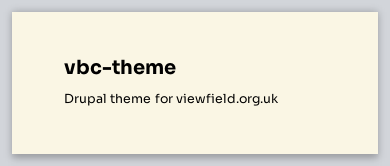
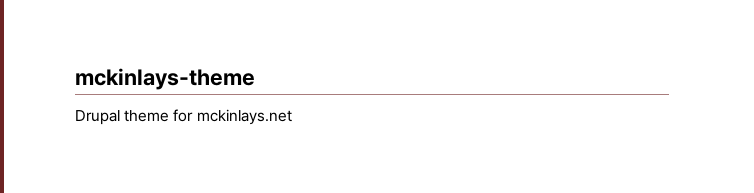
[64,59,176,75] vbc-theme -> [75,68,255,90] mckinlays-theme
[176,93,280,106] viewfield.org.uk -> [196,109,292,125] mckinlays.net

